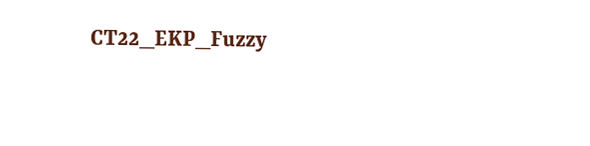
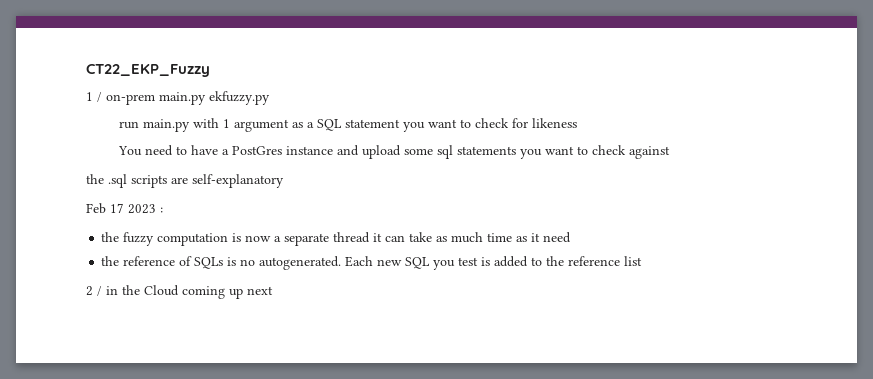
(268, 40) none -> [86,91,270,105] [119,118,578,132] [118,145,671,159] [86,174,284,188] [86,203,163,214] [101,232,572,246] [101,256,643,270] [86,285,273,299] // 1 / on-prem main.py ekfuzzy.py // run main.py with 1 argument as a SQL statement you want to check for likeness // You need to have a PostGres instance and upload some sql statements you want to check against // the .sql scripts are self-explanatory // Feb 17 2023 : // the fuzzy computation is now a separate thread it can take as much time as it need // the reference of SQLs is no autogenerated. Each new SQL you test is added to the reference list // 2 / in the Cloud coming up next

